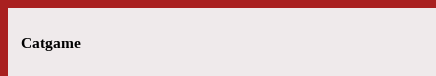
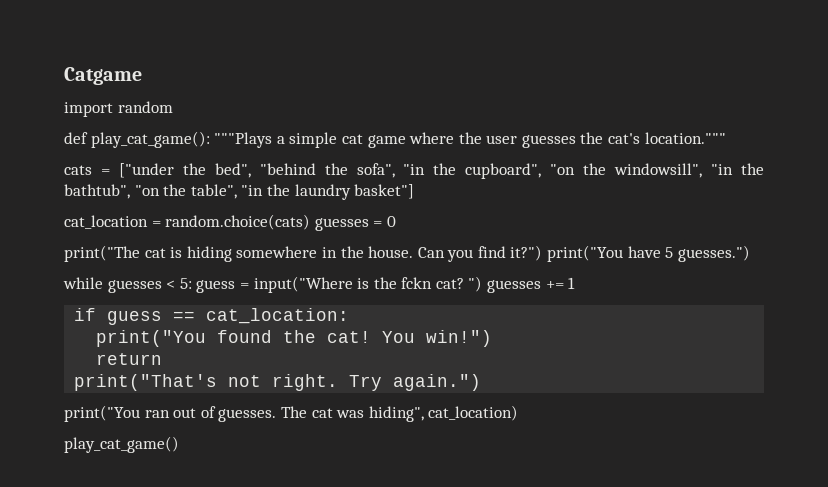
(81, 44) none -> [64,101,173,117] [64,131,726,148] [64,163,764,179] [64,184,415,200] [64,214,396,231] [64,245,750,262] [63,276,576,293] [74,308,350,325] [96,330,493,347] [96,353,163,365] [74,374,482,391] [64,405,519,422] [64,436,179,453] // import random // def play_cat_game(): """Plays a simple cat game where the user guesses the cat's location.""" // cats = ["under the bed", "behind the sofa", "in the cupboard", "on the windowsill", "in the bathtub", "on the table", "in the laundry basket"] // cat_location = random.choice(cats) guesses = 0 // print("The cat is hiding somewhere in the house. Can you find it?") print("You have 5 guesses.") // while guesses < 5: guess = input("Where is the fckn cat? ") guesses += 1 // if guess == cat_location: // print("You found the cat! You win!") // return // print("That's not right. Try again.") // print("You ran out of guesses. The cat was hiding", cat_location) // play_cat_game()

